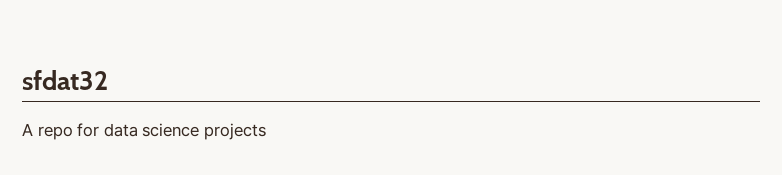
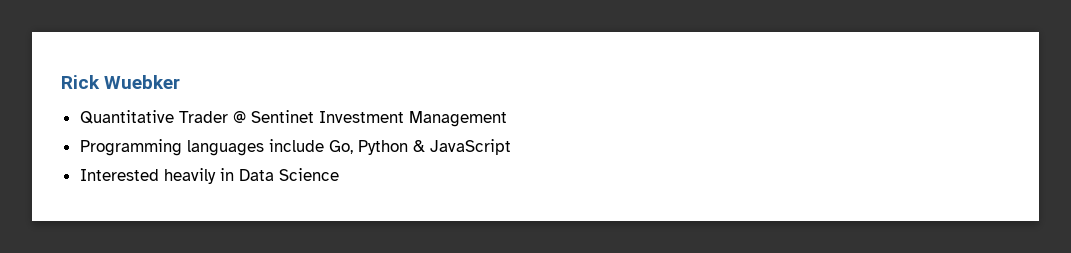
[22,70,108,90] [22,123,266,140] sfdat32 // A repo for data science projects -> [61,75,181,89] [79,110,507,127] [79,139,511,156] [79,168,339,184] Rick Wuebker // Quantitative Trader @ Sentinet Investment Management // Programming languages include Go, Python & JavaScript // Interested heavily in Data Science

